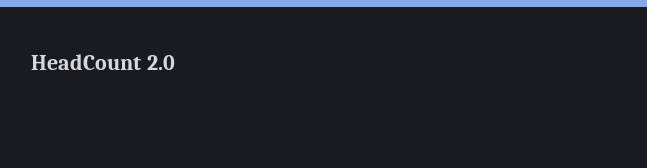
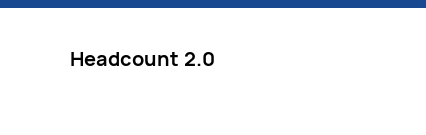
[31,54,141,70] HeadCount -> [70,52,179,66] Headcount

